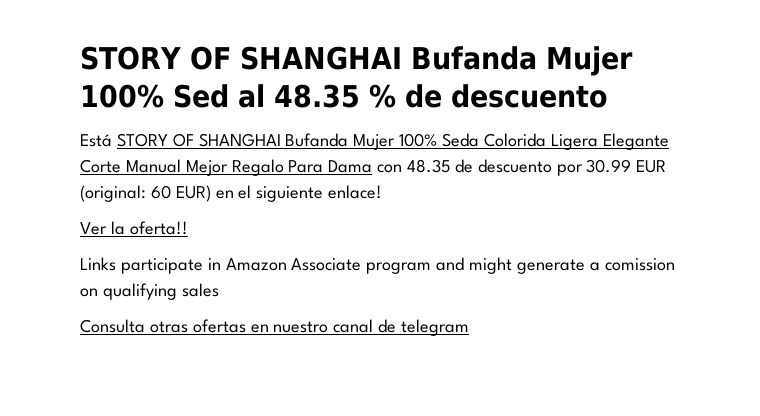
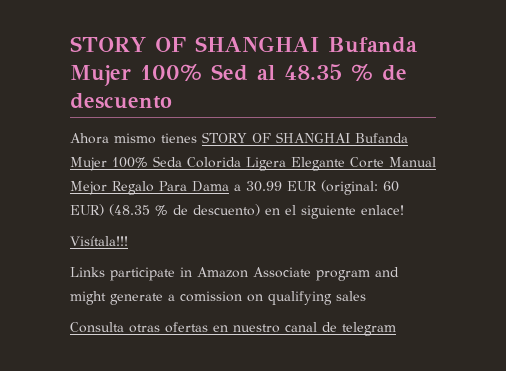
[80,134,112,147] Está -> [70,133,197,144] Ahora mismo tienes
[377,159,583,176] con 48.35 de descuento por -> [234,184,241,191] a
(211, 193) none -> [109,204,260,216] (48.35 % de descuento)
[80,221,188,235] Ver la oferta!! -> [70,236,128,246] Visítala!!!

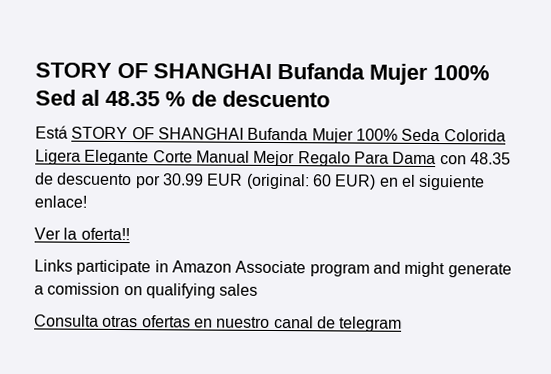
[70,133,197,144] Ahora mismo tienes -> [35,125,68,139] Está
[234,184,241,191] a -> [439,152,511,165] [35,172,161,189] con 48.35 de descuento por
[109,204,260,216] (48.35 % de descuento) -> (377, 182) none
[70,236,128,246] Visítala!!! -> [34,227,130,241] Ver la oferta!!

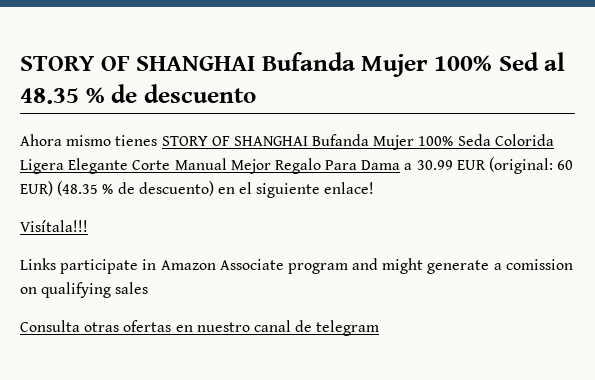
[35,125,68,139] Está -> [20,134,158,146] Ahora mismo tienes
[439,152,511,165] [35,172,161,189] con 48.35 de descuento por -> [404,163,413,170] a
(377, 182) none -> [57,181,214,196] (48.35 % de descuento)
[34,227,130,241] Ver la oferta!! -> [20,220,88,232] Visítala!!!

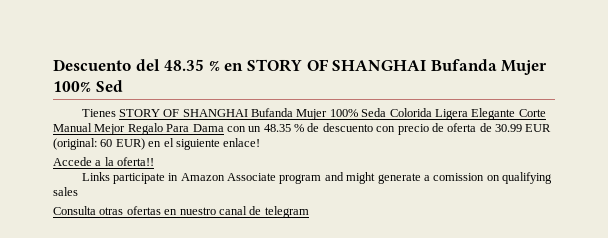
(20, 63) none -> [53,59,244,71] Descuento del 48.35 % en
[544,52,566,71] [20,84,256,104] [20,134,158,146] al 48.35 % de descuento // Ahora mismo tienes -> [81,109,116,117] // Tienes
[404,163,413,170] a -> [226,123,492,135] con un 48.35 % de descuento con precio de oferta de
[57,181,214,196] (48.35 % de descuento) -> (145, 144) none
[20,220,88,232] Visítala!!! -> [53,157,155,166] Accede a la oferta!!

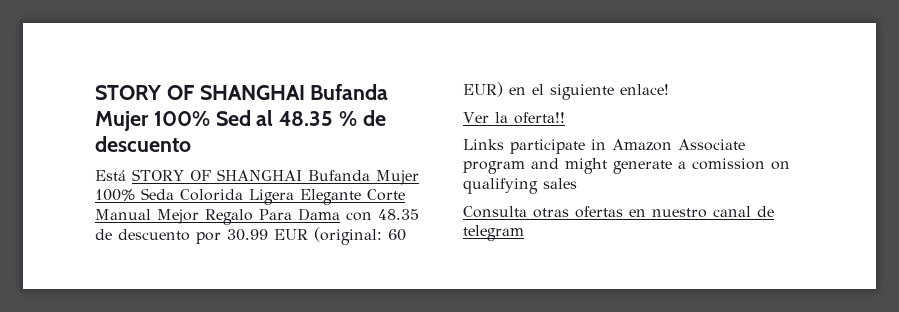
[53,59,244,71] Descuento del 48.35 % en -> (95, 92) none
[81,109,116,117] // Tienes -> [256,110,386,126] [95,136,191,152] [95,170,126,181] al 48.35 % de descuento // Está
[248,123,492,135] un 48.35 % de descuento con precio de oferta de -> [378,209,419,220] [95,229,221,244] 48.35 de descuento por
[53,157,102,166] Accede a -> [463,112,489,123] Ver

